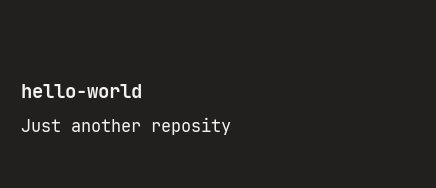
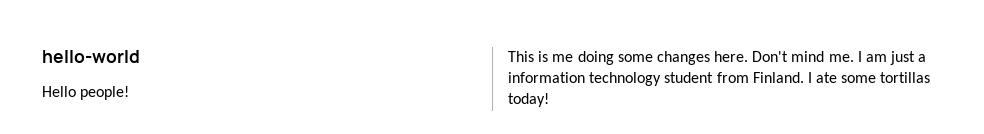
[21,117,231,135] Just another reposity -> [42,86,130,100] [508,51,927,65] [508,72,931,86] [508,93,549,107] Hello people! // This is me doing some changes here. Don't mind me. I am just a information technology student from Finland. I ate some tortillas today!

